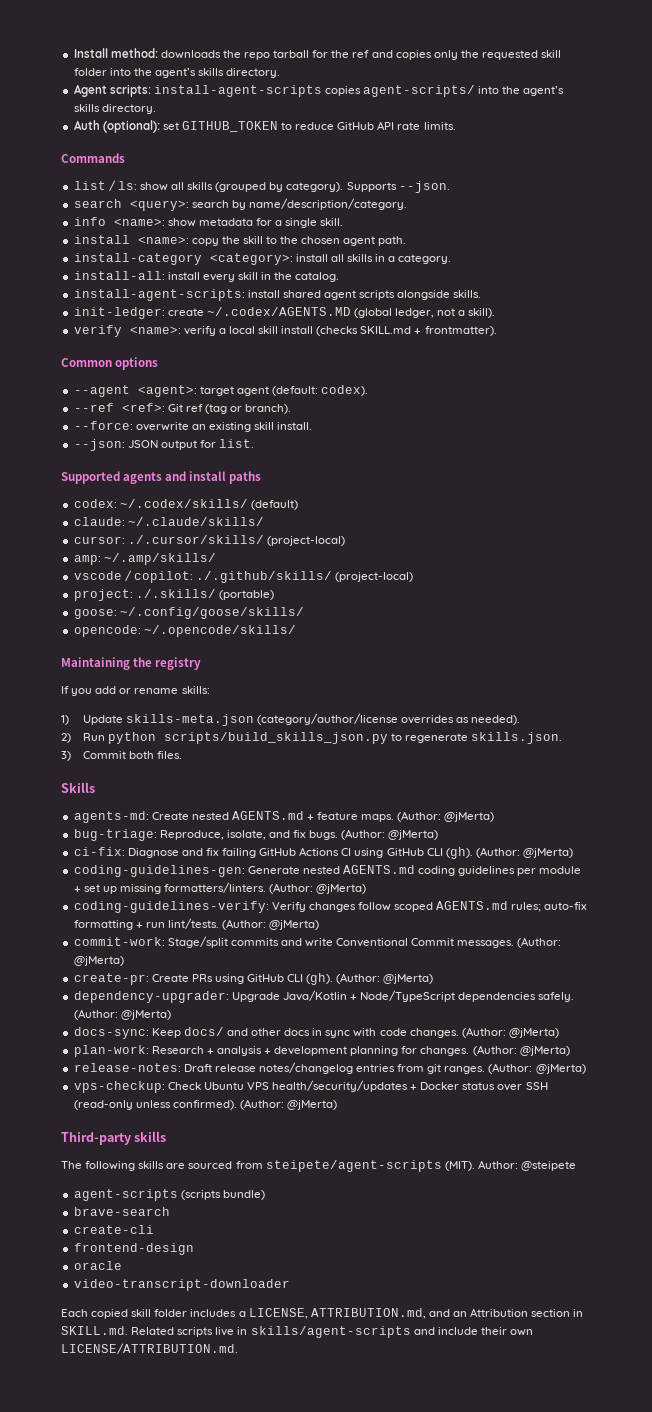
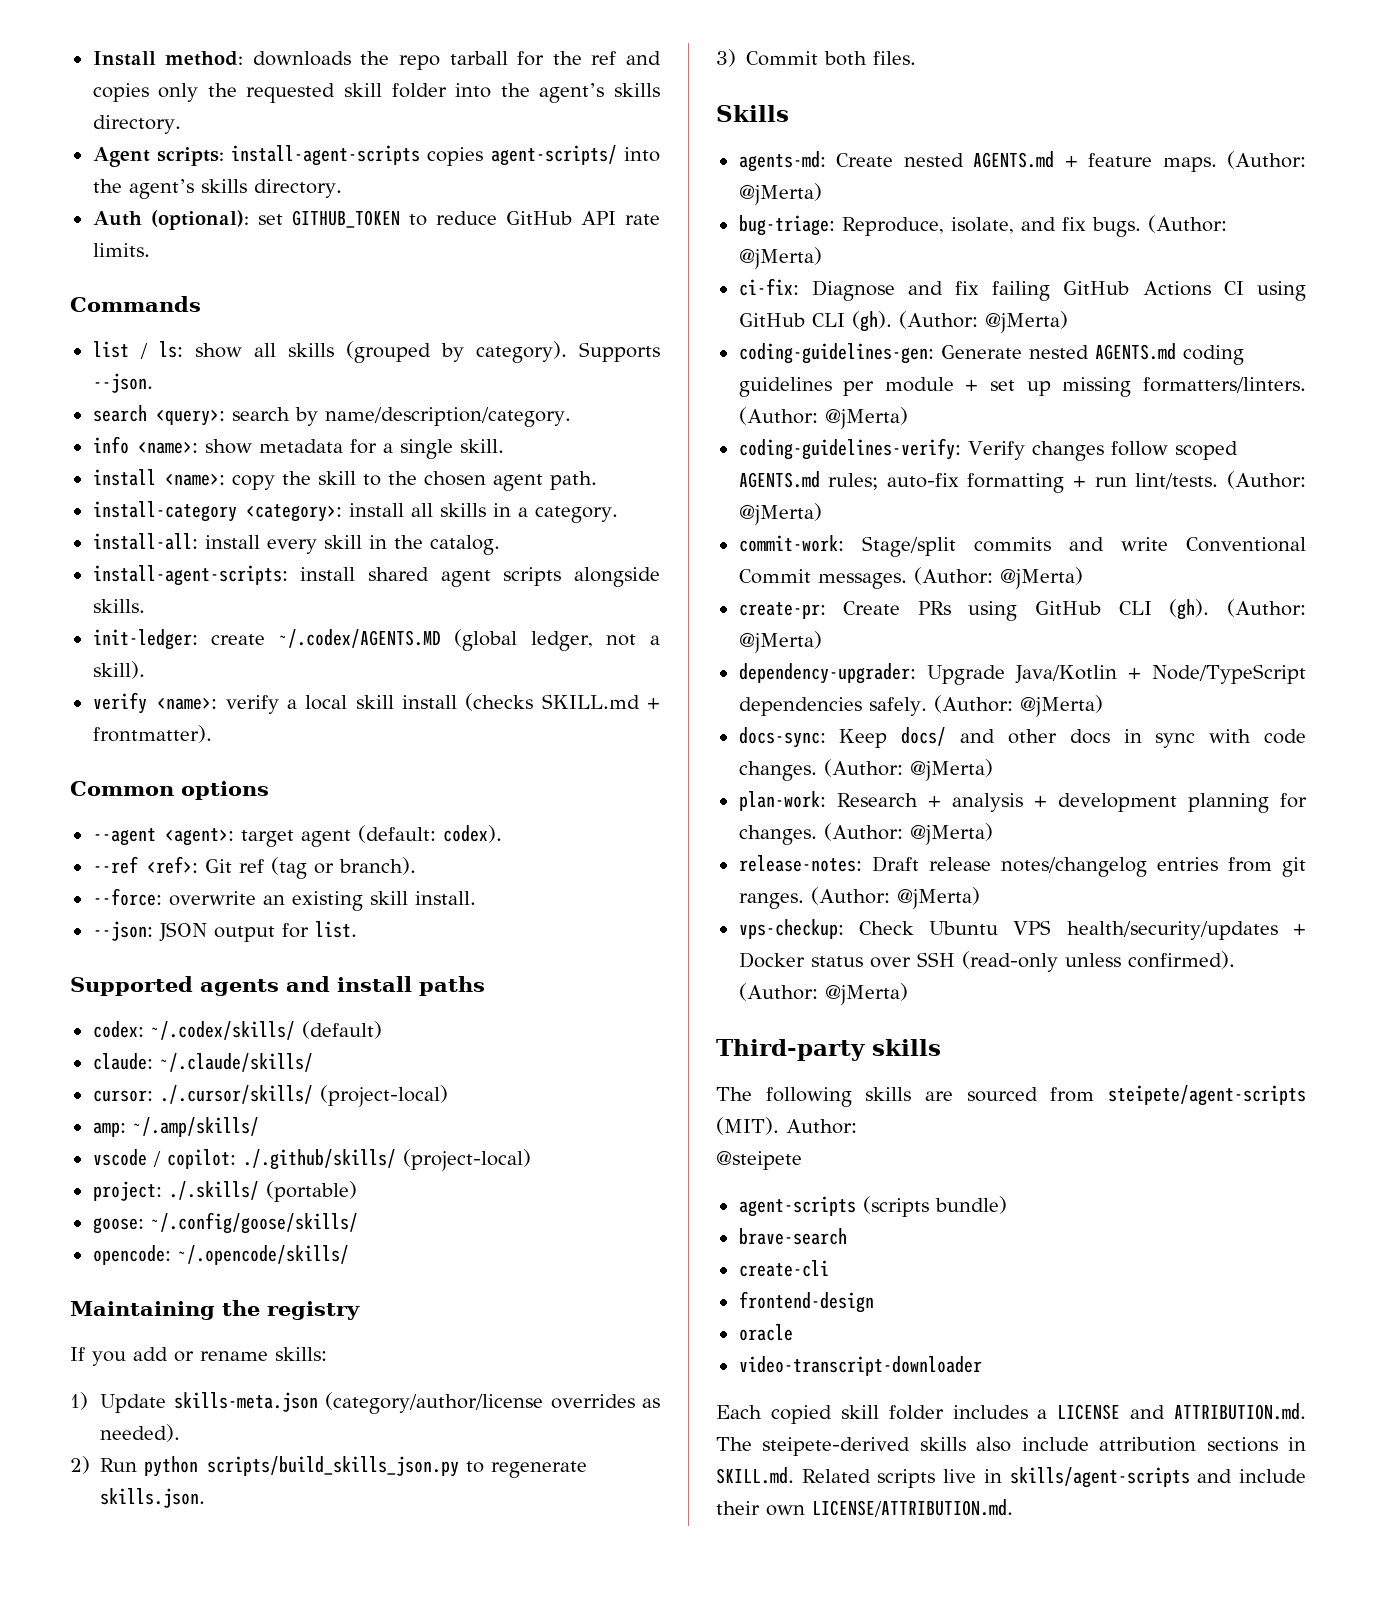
(518, 1164) none -> (857, 1126) //
[248,1308,571,1319] LICENSE, ATTRIBUTION.md, and an Attribution section -> [1057,1403,1306,1420] [716,1437,1278,1456] LICENSE and ATTRIBUTION.md. The steipete-derived skills also include attribution sections

